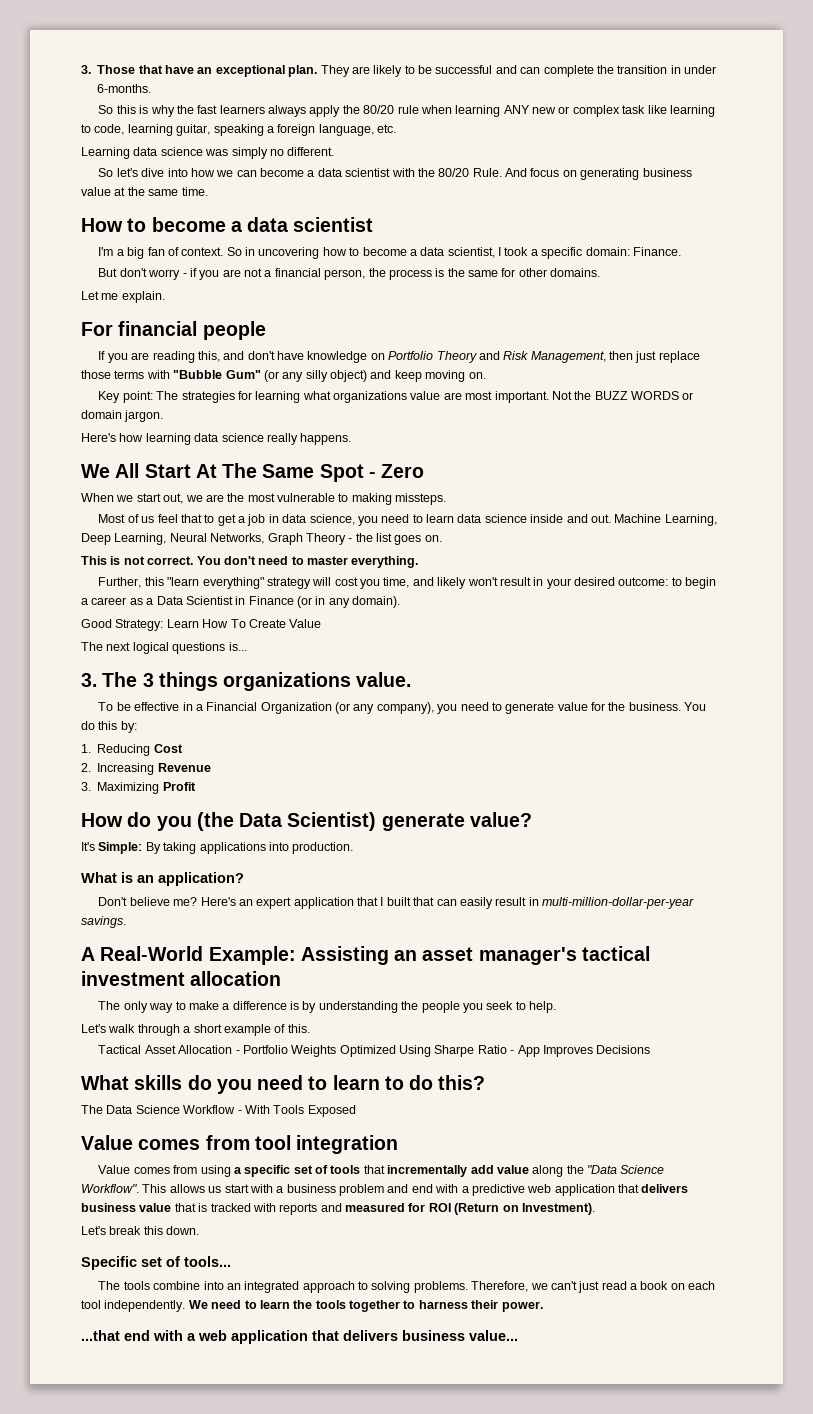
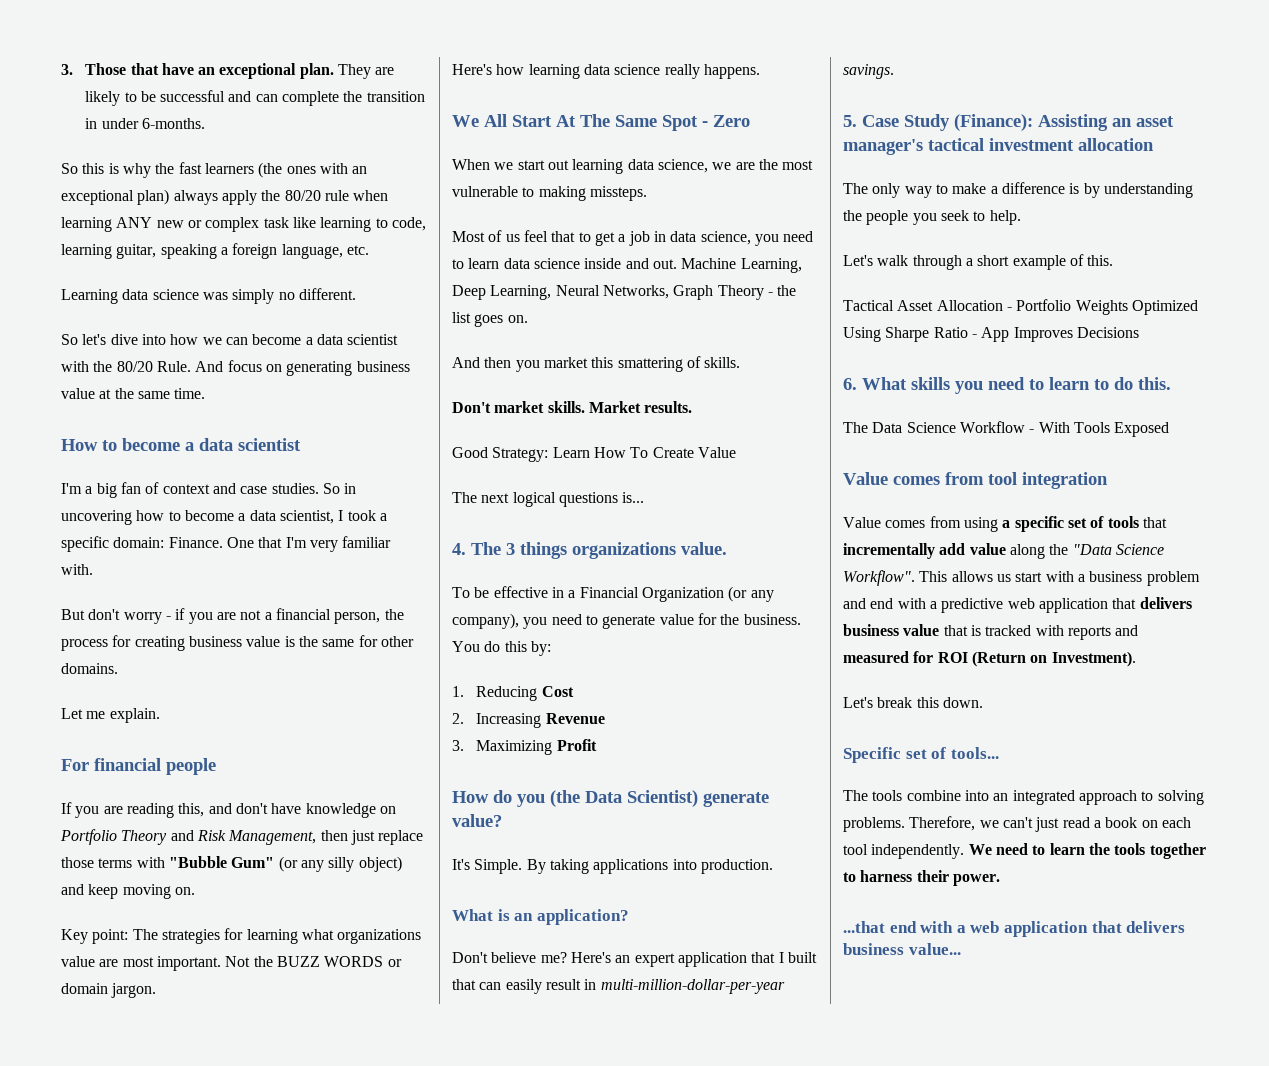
(265, 109) none -> [258,162,368,178] [61,189,170,205] (the ones with an exceptional plan)
[181,247,224,256] context. -> [162,483,319,494] context and case studies.
(681, 251) none -> [226,536,392,552] [61,564,93,575] One that I'm very familiar with.
(432, 274) none -> [112,635,281,651] for creating business value
[163,493,184,504] out, -> [547,159,708,174] out learning data science,
[81,556,419,568] [98,577,717,589] [81,596,401,608] This is not correct. You don't need to master everything. // Further, this "learn everything" strategy will cost you time, and likely won't result in your desired outcome: to begin a career as a Data Scientist in Finance (or in any domain). -> [452,356,741,372] [452,401,693,413] And then you market this smattering of skills. // Don't market skills. Market results.
[81,673,97,687] 3. -> [452,543,466,555] 4.
[98,842,143,854] Simple: -> [474,859,523,874] Simple.
[81,946,296,965] A Real-World Example: -> [843,114,1033,131] 5. Case Study (Finance):
(651, 1049) none -> [843,378,857,390] 6.
[187,1075,212,1090] do -> (950, 383) none
[438,1075,486,1090] this? -> [1138,377,1171,390] this.

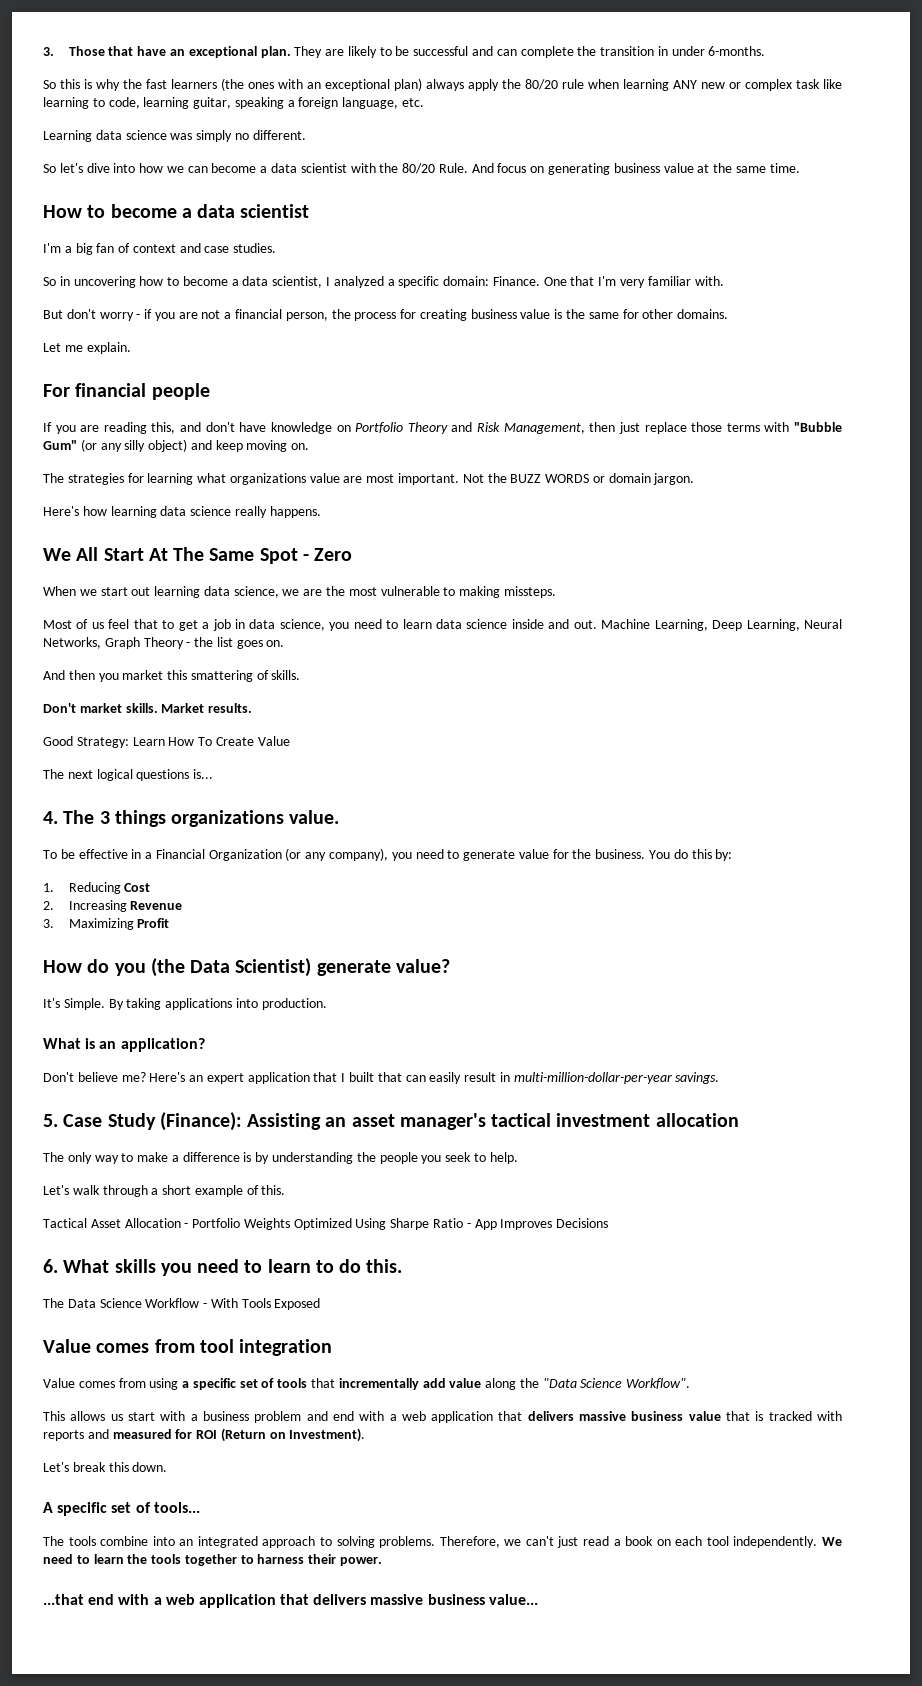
(319, 488) none -> (277, 248) //
[347,510,376,521] took -> [333,276,384,288] analyzed
[61,929,129,944] Key point: -> (310, 446) none
(915, 578) none -> (691, 1383) //
[941,597,1192,613] predictive web application that delivers -> [401,1411,627,1423] web application that delivers massive
[843,747,901,763] Specific -> [43,1502,108,1516] A specific
(1186, 927) none -> [370,1594,424,1605] massive

